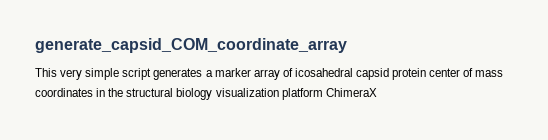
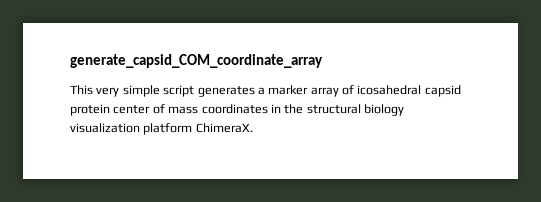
[325,88,377,97] ChimeraX -> [195,123,253,133] ChimeraX.

